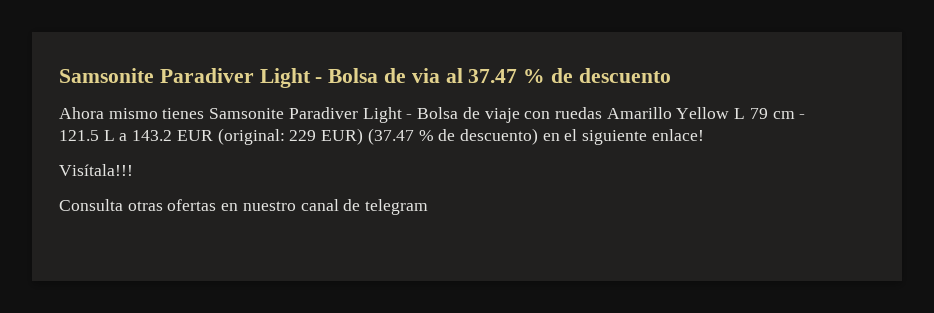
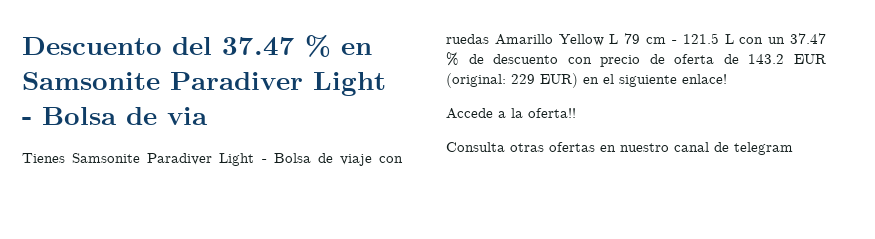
(59, 75) none -> [22,35,372,57] Descuento del 37.47 % en
[445,68,671,83] [59,107,205,119] al 37.47 % de descuento // Ahora mismo tienes -> [22,153,65,163] // Tienes
[119,133,128,141] a -> [739,33,826,44] [446,52,739,67] con un 37.47 % de descuento con precio de oferta de
[367,128,538,145] (37.47 % de descuento) -> (578, 80) none
[59,164,133,176] Visítala!!! -> [446,108,576,119] Accede a la oferta!!

